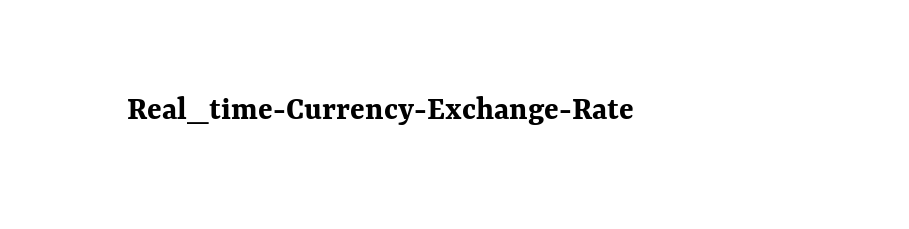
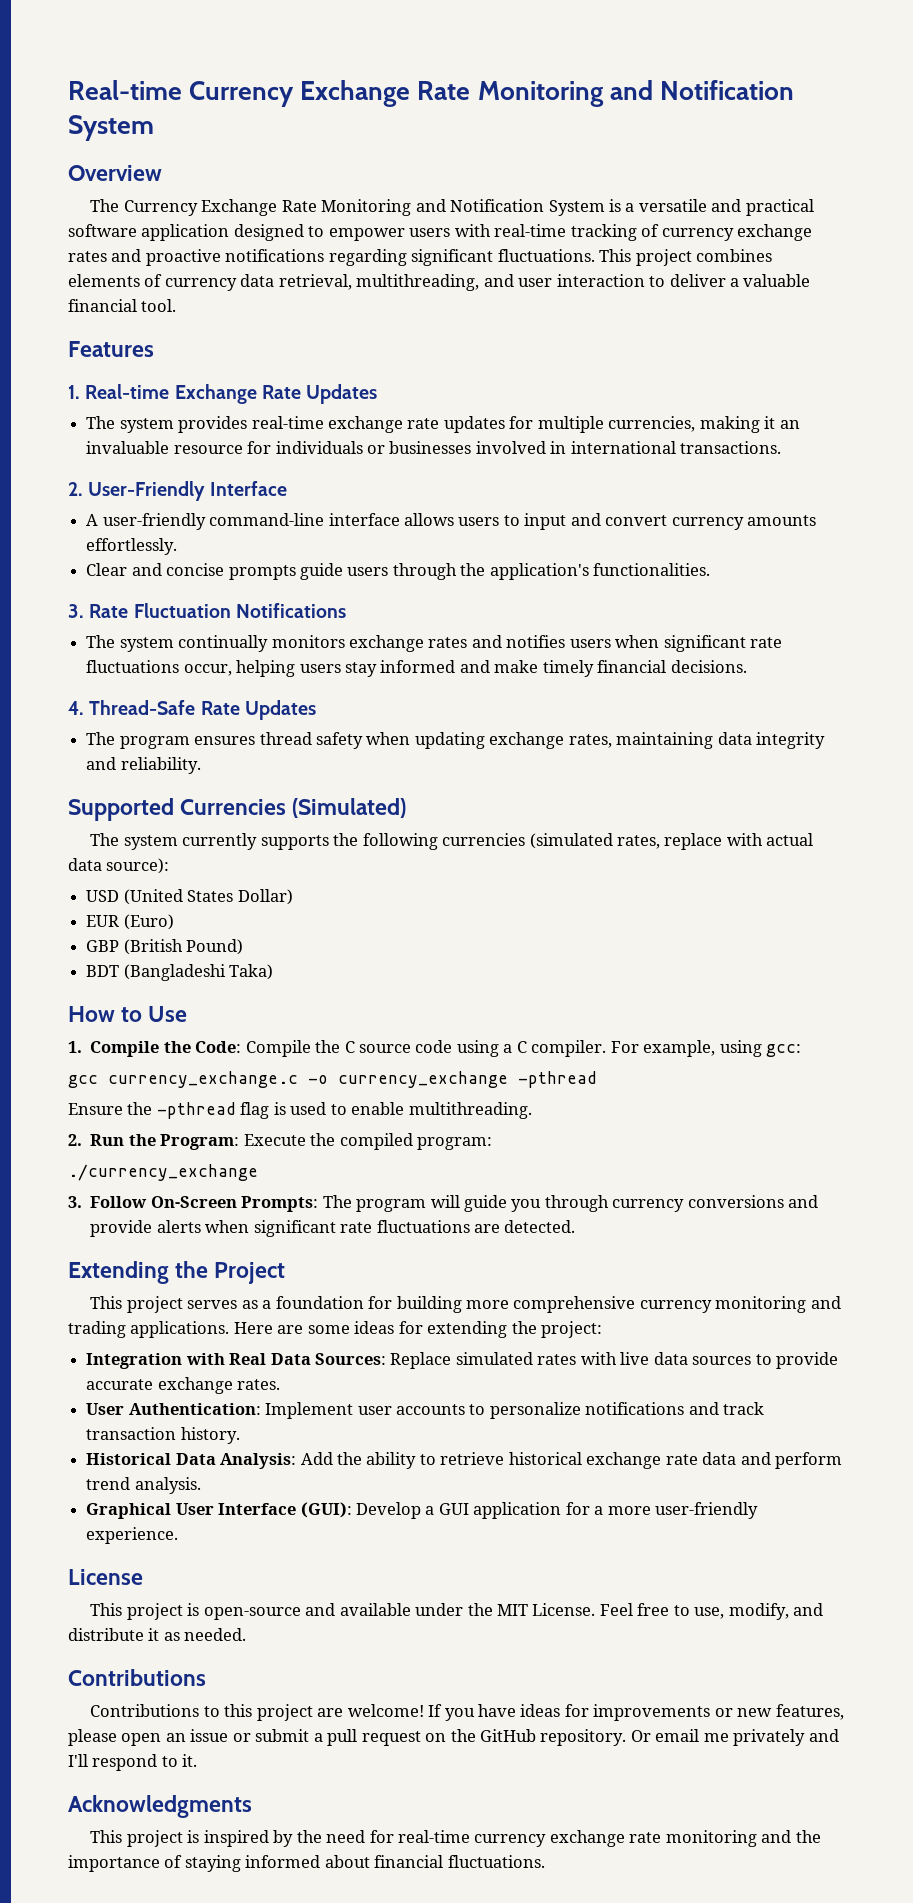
[127,96,634,125] Real_time-Currency-Exchange-Rate -> [68,80,794,107] [68,115,154,141] [68,165,162,181] [90,199,814,216] [68,224,813,241] [68,249,773,266] [68,274,811,291] [68,299,177,312] [68,341,154,357] [68,384,378,404] [86,416,800,433] [86,441,782,454] [68,481,287,501] [86,513,817,530] [86,538,178,555] [86,563,711,580] [68,603,346,618] [86,635,783,652] [86,660,747,677] [68,700,316,720] [86,732,826,749] [86,757,201,774] [68,798,407,821] [90,833,814,850] [68,858,170,874] [86,889,293,905] [86,914,174,930] [86,939,244,955] [86,964,274,981] [68,1006,188,1022] [68,1040,802,1057] [68,1071,597,1088] [68,1102,532,1119] [68,1133,492,1150] [68,1164,258,1181] [68,1195,819,1212] [90,1220,576,1237] [68,1261,286,1284] [90,1296,841,1313] [68,1321,603,1338] [86,1352,839,1369] [86,1377,281,1394] [86,1402,765,1419] [86,1427,240,1444] [86,1452,843,1469] [86,1477,201,1494] [86,1502,759,1519] [86,1527,179,1544] [68,1569,143,1585] [90,1603,824,1620] [68,1628,247,1641] [68,1669,206,1686] [90,1704,844,1721] [68,1729,839,1746] [68,1754,198,1771] [68,1795,252,1818] [90,1830,821,1847] [68,1855,545,1872] Real-time Currency Exchange Rate Monitoring and Notification System // Overview // The Currency Exchange Rate Monitoring and Notification System is a versatile and practical software application designed to empower users with real-time tracking of currency exchange rates and proactive notifications regarding significant fluctuations. This project combines elements of currency data retrieval, multithreading, and user interaction to deliver a valuable financial tool. // Features // 1. Real-time Exchange Rate Updates // The system provides real-time exchange rate updates for multiple currencies, making it an invaluable resource for individuals or businesses involved in international transactions. // 2. User-Friendly Interface // A user-friendly command-line interface allows users to input and convert currency amounts effortlessly. // Clear and concise prompts guide users through the application's functionalities. // 3. Rate Fluctuation Notifications // The system continually monitors exchange rates and notifies users when significant rate fluctuations occur, helping users stay informed and make timely financial decisions. // 4. Thread-Safe Rate Updates // The program ensures thread safety when updating exchange rates, maintaining data integrity and reliability. // Supported Currencies (Simulated) // The system currently supports the following currencies (simulated rates, replace with actual data source): // USD (United States Dollar) // EUR (Euro) // GBP (British Pound) // BDT (Bangladeshi Taka) // How to Use // 1. Compile the Code: Compile the C source code using a C compiler. For example, using gcc: // gcc currency_exchange.c -o currency_exchange -pthread // Ensure the -pthread flag is used to enable multithreading. // 2. Run the Program: Execute the compiled program: // ./currency_exchange // 3. Follow On-Screen Prompts: The program will guide you through currency conversions and provide alerts when significant rate fluctuations are detected. // Extending the Project // This project serves as a foundation for building more comprehensive currency monitoring and trading applications. Here are some ideas for extending the project: // Integration with Real Data Sources: Replace simulated rates with live data sources to provide accurate exchange rates. // User Authentication: Implement user accounts to personalize notifications and track transaction history. // Historical Data Analysis: Add the ability to retrieve historical exchange rate data and perform trend analysis. // Graphical User Interface (GUI): Develop a GUI application for a more user-friendly experience. // License // This project is open-source and available under the MIT License. Feel free to use, modify, and distribute it as needed. // Contributions // Contributions to this project are welcome! If you have ideas for improvements or new features, please open an issue or submit a pull request on the GitHub repository. Or email me privately and I'll respond to it. // Acknowledgments // This project is inspired by the need for real-time currency exchange rate monitoring and the importance of staying informed about financial fluctuations.

